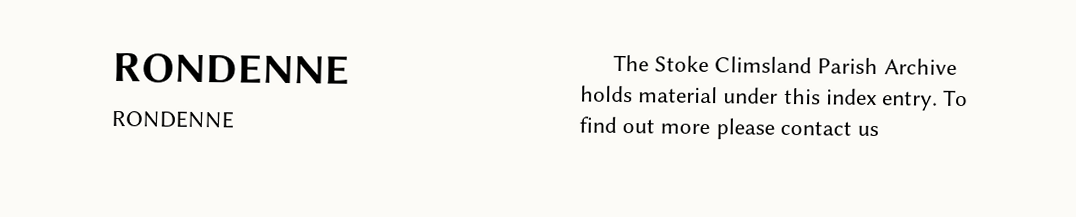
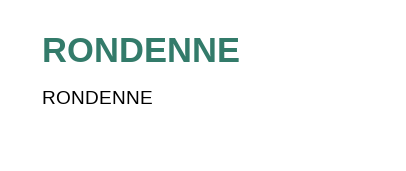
[612,54,957,75] [580,85,969,111] [579,116,880,140] // The Stoke Climsland Parish Archive holds material under this index entry. To find out more please contact us -> (153, 97) none

